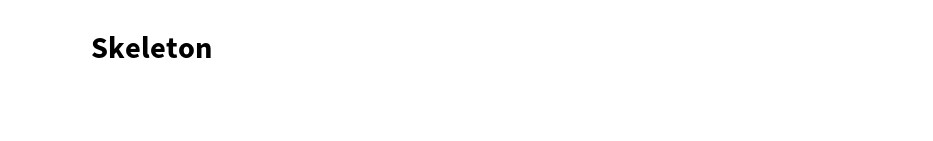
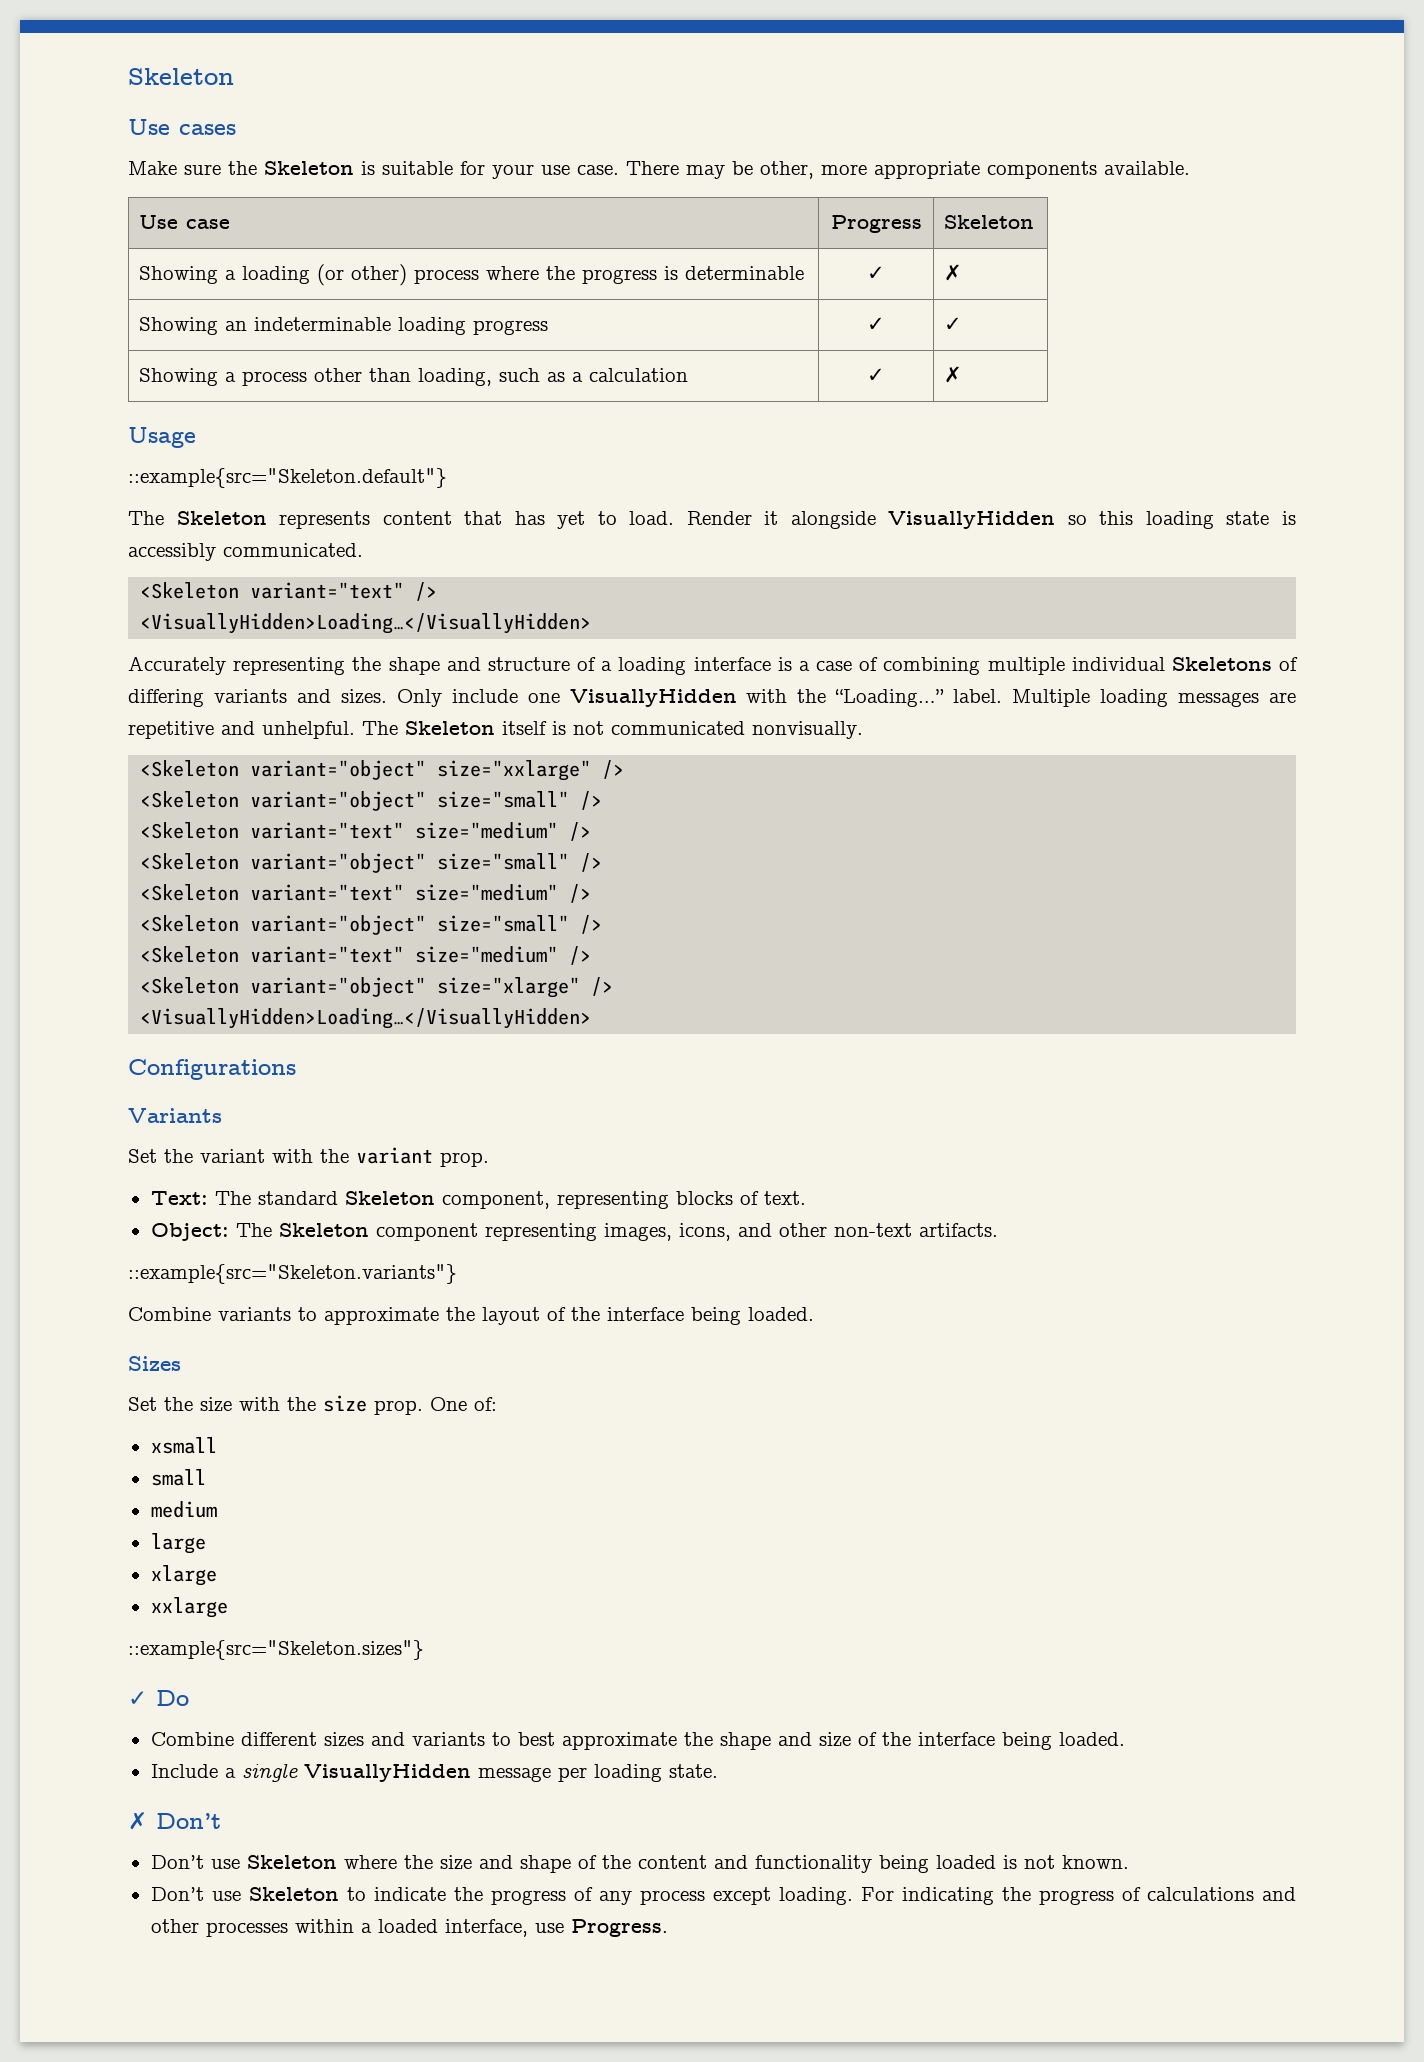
[91,36,212,58] Skeleton -> [128,68,234,85] [128,119,236,135] [128,161,1190,179] [139,215,231,229] [830,215,922,233] [944,215,1035,229] [139,264,805,286] [867,266,885,280] [944,264,963,281] [139,317,549,335] [867,317,885,331] [944,317,963,331] [139,368,689,386] [867,368,885,382] [944,366,963,383] [128,427,196,448] [128,468,447,488] [128,511,1296,529] [128,543,363,561] [140,582,438,601] [140,613,592,634] [128,656,1298,675] [128,689,1296,707] [128,721,863,739] [140,760,625,781] [140,791,603,811] [140,822,592,841] [140,853,603,873] [140,884,592,903] [140,915,603,935] [140,946,592,965] [140,977,614,998] [140,1008,592,1029] [128,1059,296,1080] [128,1108,222,1123] [128,1147,489,1167] [150,1191,806,1209] [150,1223,998,1241] [128,1264,457,1284] [128,1307,814,1325] [128,1356,181,1371] [128,1395,497,1415] [150,1437,217,1454] [150,1469,206,1486] [150,1501,217,1518] [150,1533,206,1554] [150,1565,217,1586] [150,1597,228,1618] [128,1640,424,1660] [128,1690,189,1706] [150,1732,1125,1750] [150,1763,718,1782] [128,1812,221,1830] [150,1855,1129,1873] [150,1887,1296,1905] [150,1919,668,1937] Skeleton // Use cases // Make sure the Skeleton is suitable for your use case. There may be other, more appropriate components available. // Use case | Progress | Skeleton // Showing a loading (or other) process where the progress is determinable | ✓ | ✗ // Showing an indeterminable loading progress | ✓ | ✓ // Showing a process other than loading, such as a calculation | ✓ | ✗ // Usage // ::example{src="Skeleton.default"} // The Skeleton represents content that has yet to load. Render it alongside VisuallyHidden so this loading state is accessibly communicated. // <Skeleton variant="text" /> // <VisuallyHidden>Loading…</VisuallyHidden> // Accurately representing the shape and structure of a loading interface is a case of combining multiple individual Skeletons of differing variants and sizes. Only include one VisuallyHidden with the “Loading…” label. Multiple loading messages are repetitive and unhelpful. The Skeleton itself is not communicated nonvisually. // <Skeleton variant="object" size="xxlarge" /> // <Skeleton variant="object" size="small" /> // <Skeleton variant="text" size="medium" /> // <Skeleton variant="object" size="small" /> // <Skeleton variant="text" size="medium" /> // <Skeleton variant="object" size="small" /> // <Skeleton variant="text" size="medium" /> // <Skeleton variant="object" size="xlarge" /> // <VisuallyHidden>Loading…</VisuallyHidden> // Configurations // Variants // Set the variant with the variant prop. // Text: The standard Skeleton component, representing blocks of text. // Object: The Skeleton component representing images, icons, and other non-text artifacts. // ::example{src="Skeleton.variants"} // Combine variants to approximate the layout of the interface being loaded. // Sizes // Set the size with the size prop. One of: // xsmall // small // medium // large // xlarge // xxlarge // ::example{src="Skeleton.sizes"} // ✓ Do // Combine different sizes and variants to best approximate the shape and size of the interface being loaded. // Include a single VisuallyHidden message per loading state. // ✗ Don’t // Don’t use Skeleton where the size and shape of the content and functionality being loaded is not known. // Don’t use Skeleton to indicate the progress of any process except loading. For indicating the progress of calculations and other processes within a loaded interface, use Progress.

